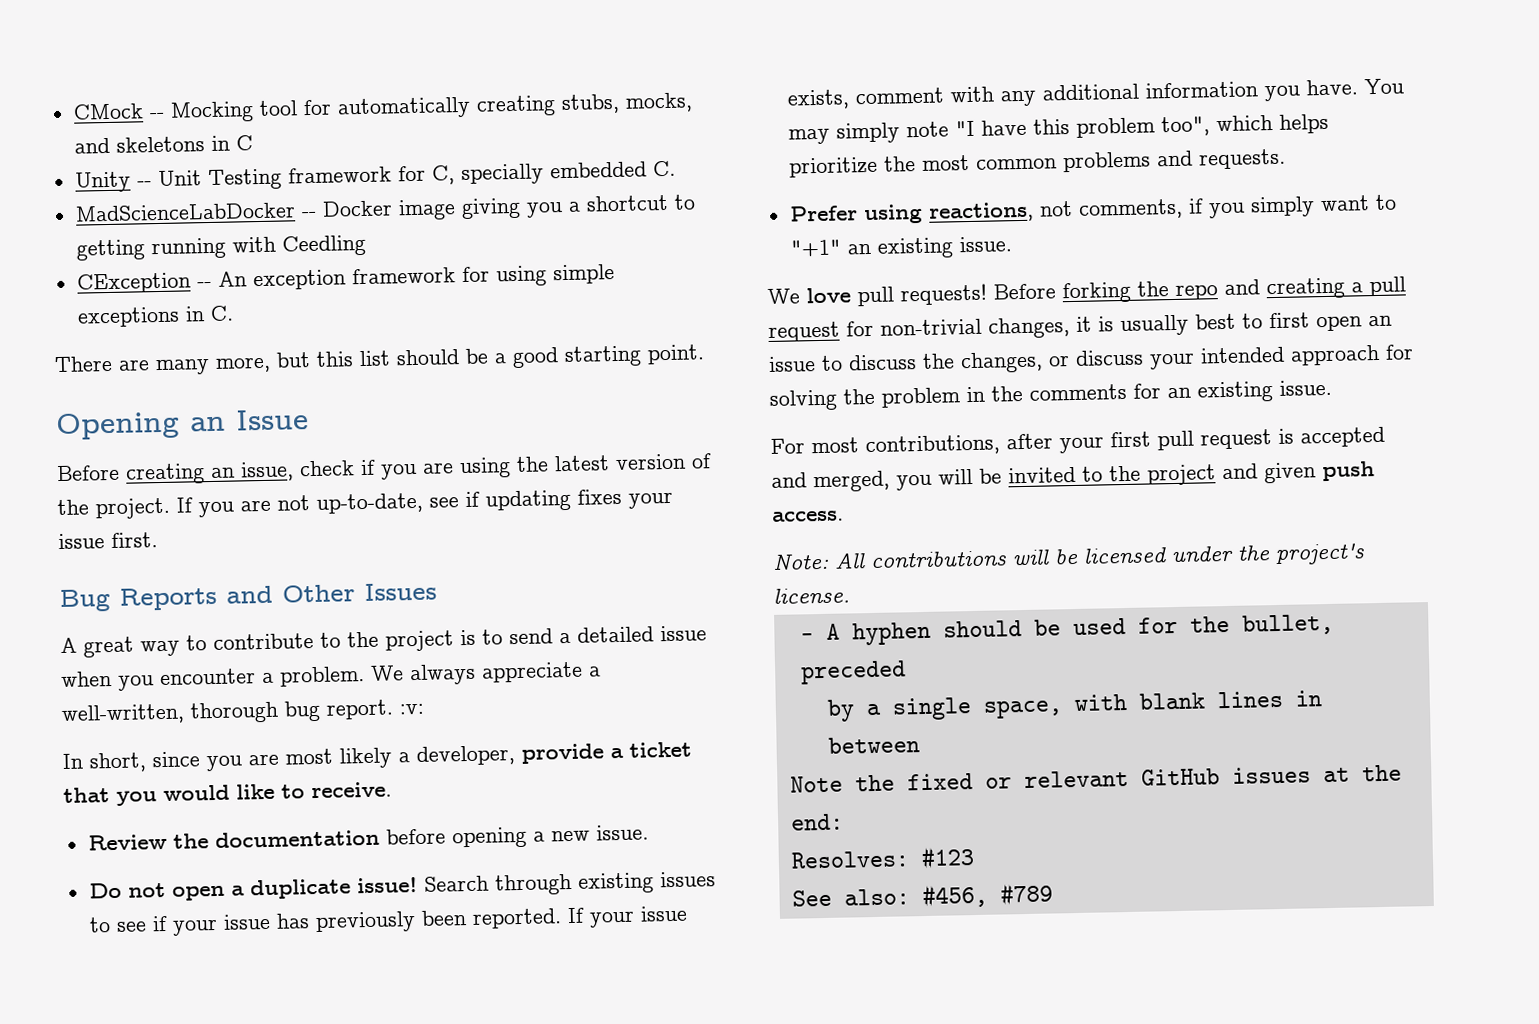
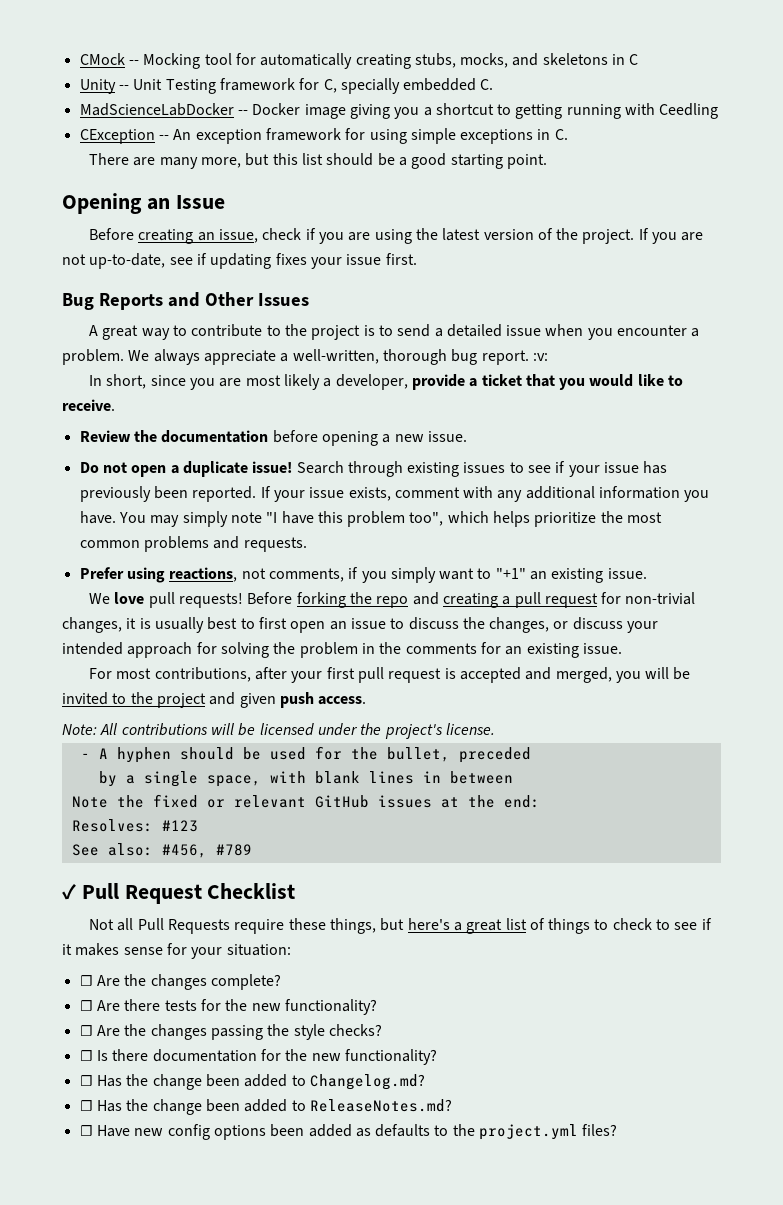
(1053, 894) none -> [62,883,296,904] [88,918,712,934] [62,943,291,959] [79,974,281,990] [79,999,377,1015] [79,1024,382,1040] [79,1049,437,1065] [79,1074,425,1090] [79,1099,452,1115] [79,1124,618,1140] // ✓ Pull Request Checklist // Not all Pull Requests require these things, but here's a great list of things to check to see if it makes sense for your situation: // ☐ Are the changes complete? // ☐ Are there tests for the new functionality? // ☐ Are the changes passing the style checks? // ☐ Is there documentation for the new functionality? // ☐ Has the change been added to Changelog.md? // ☐ Has the change been added to ReleaseNotes.md? // ☐ Have new config options been added as defaults to the project.yml files?

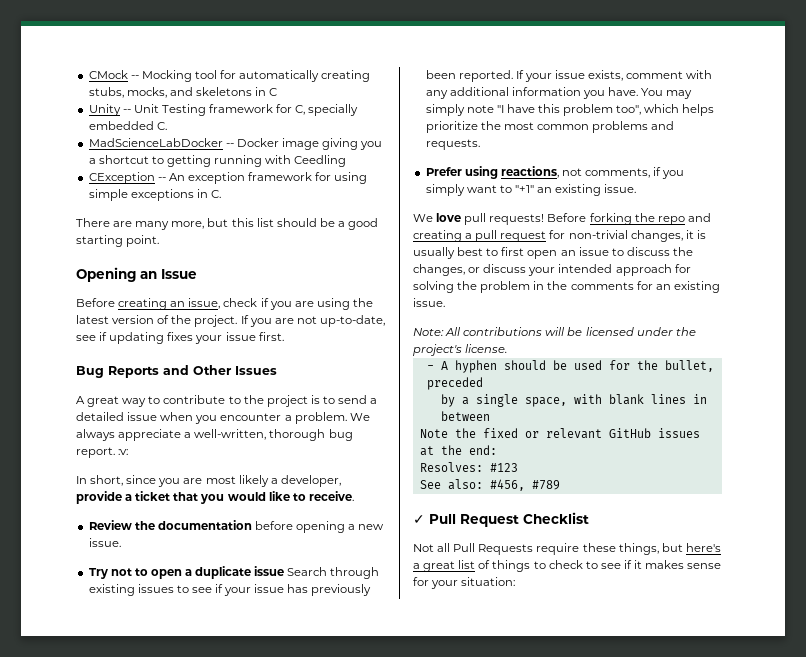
[79,462,127,473] Do not -> [88,568,148,579] Try not to
[252,461,293,473] issue! -> [254,566,285,576] issue
[88,667,691,683] [62,692,367,708] // For most contributions, after your first pull request is accepted and merged, you will be invited to the project and given push access. -> (445, 302) none
[79,974,281,990] [79,999,377,1015] [79,1024,382,1040] [79,1049,437,1065] [79,1074,425,1090] [79,1099,452,1115] [79,1124,618,1140] // ☐ Are the changes complete? // ☐ Are there tests for the new functionality? // ☐ Are the changes passing the style checks? // ☐ Is there documentation for the new functionality? // ☐ Has the change been added to Changelog.md? // ☐ Has the change been added to ReleaseNotes.md? // ☐ Have new config options been added as defaults to the project.yml files? -> (516, 581) none

